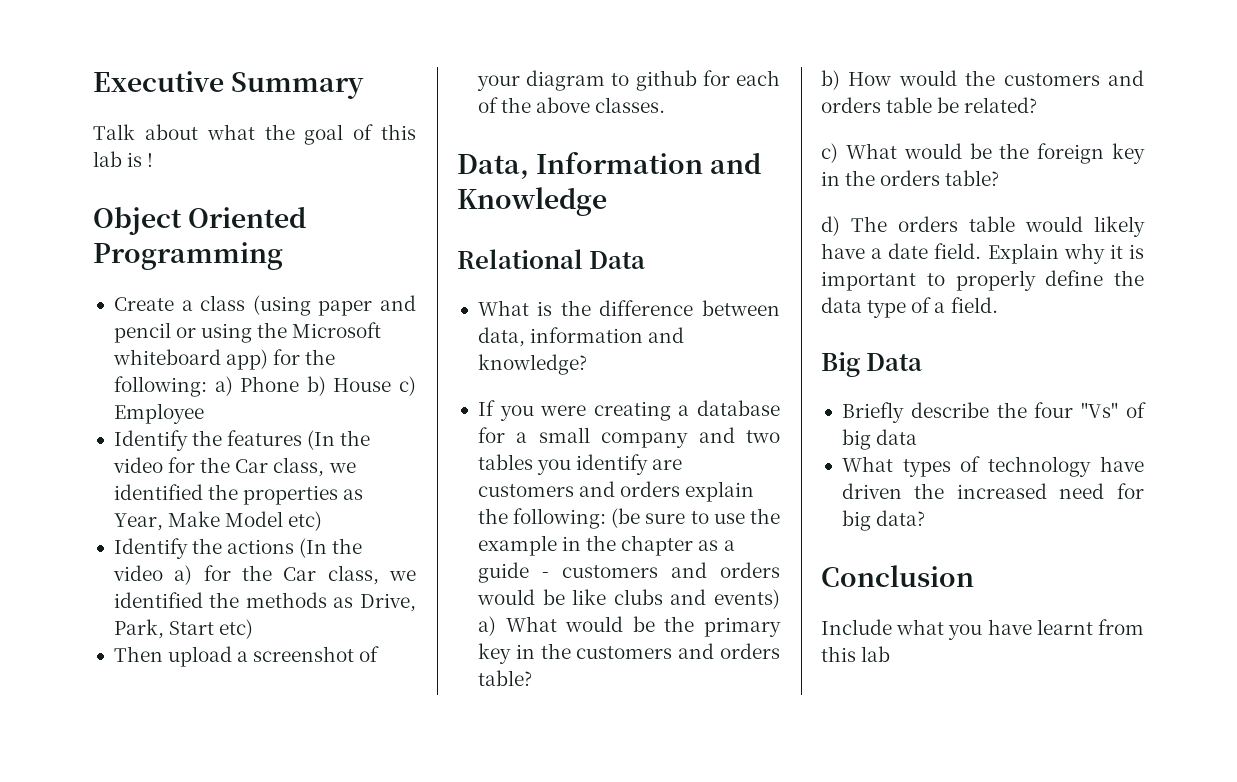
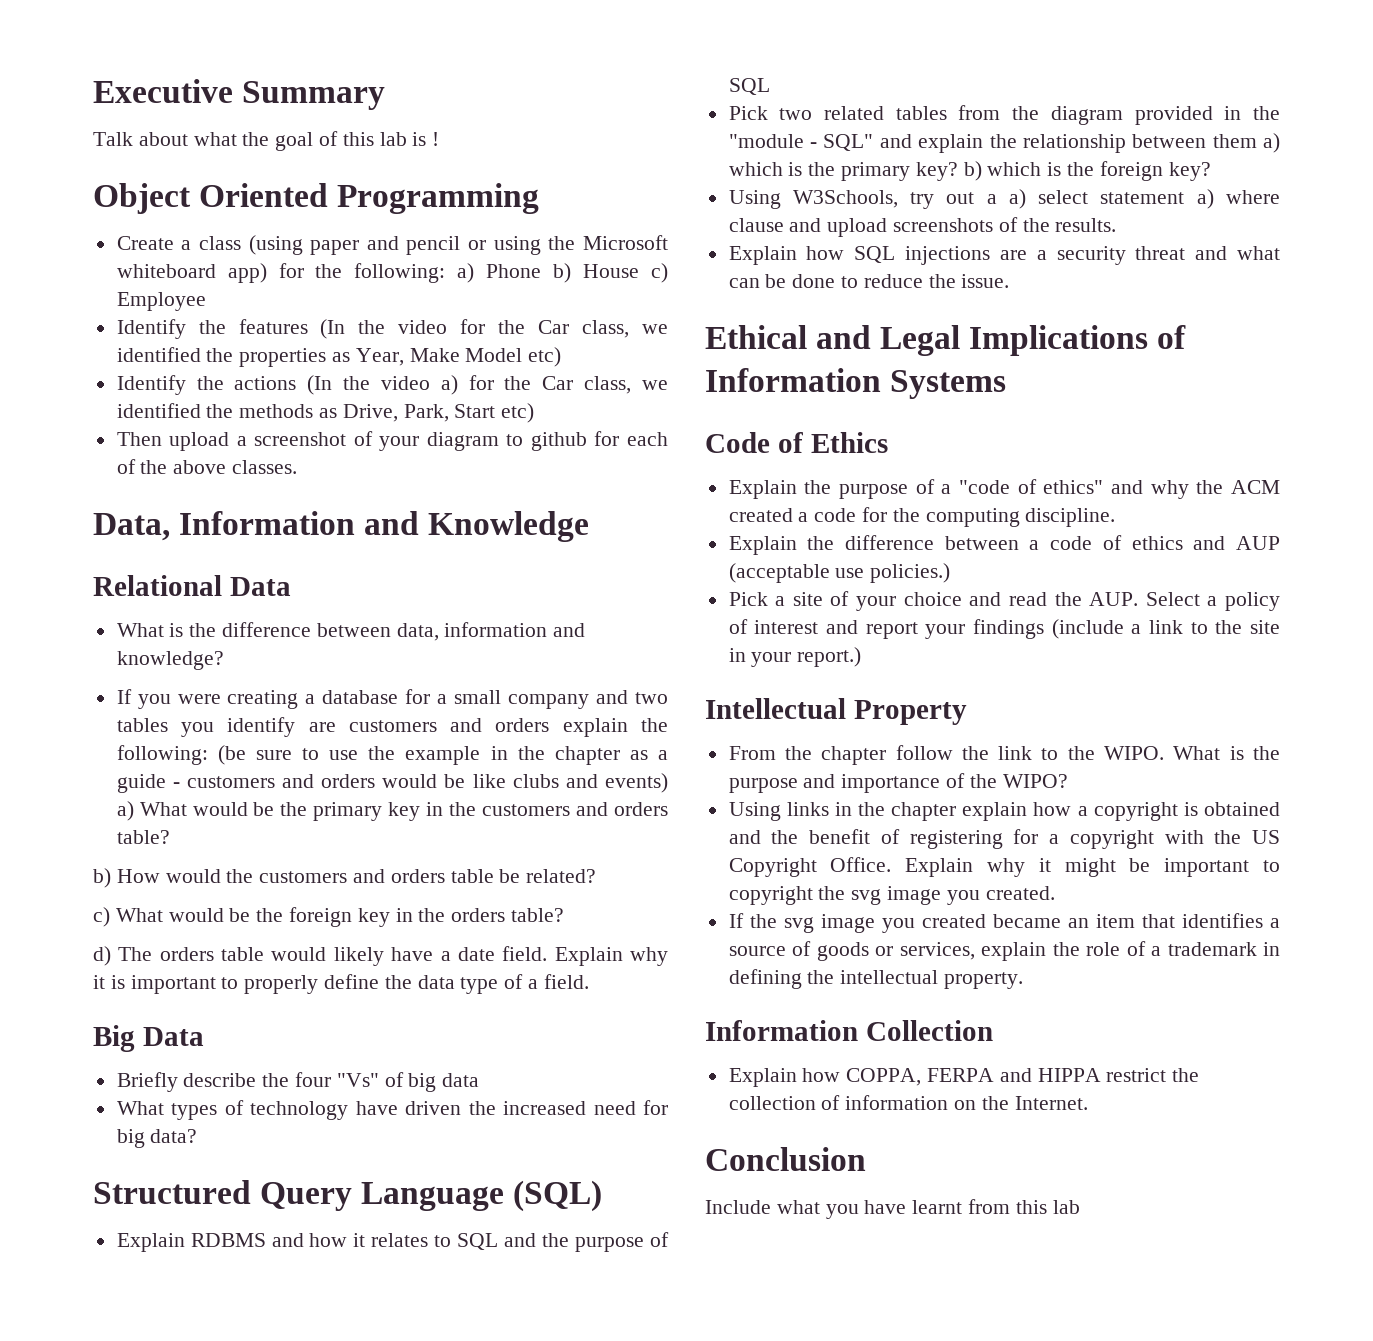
(926, 518) none -> [93,1180,603,1212] [116,1232,669,1252] [728,78,770,95] [728,105,1280,125] [728,133,1280,153] [728,161,1211,181] [728,189,1280,209] [728,217,1117,237] [728,246,1280,265] [728,274,1010,288] [705,325,1187,356] [705,368,1007,399] [705,432,888,453] [728,479,1280,499] [728,507,1116,527] [728,535,1280,555] [728,563,951,583] [728,591,1280,611] [728,619,1280,639] [728,647,862,667] [705,698,967,725] [728,745,1280,765] [728,773,1068,793] [728,802,1280,821] [728,829,1280,849] [728,857,1280,877] [728,886,1055,905] [728,913,1280,933] [728,941,1280,961] [728,969,1024,989] [705,1020,993,1041] [728,1068,1200,1087] [728,1095,1088,1110] // Structured Query Language (SQL) // Explain RDBMS and how it relates to SQL and the purpose of SQL // Pick two related tables from the diagram provided in the "module - SQL" and explain the relationship between them a) which is the primary key? b) which is the foreign key? // Using W3Schools, try out a a) select statement a) where clause and upload screenshots of the results. // Explain how SQL injections are a security threat and what can be done to reduce the issue. // Ethical and Legal Implications of Information Systems // Code of Ethics // Explain the purpose of a "code of ethics" and why the ACM created a code for the computing discipline. // Explain the difference between a code of ethics and AUP (acceptable use policies.) // Pick a site of your choice and read the AUP. Select a policy of interest and report your findings (include a link to the site in your report.) // Intellectual Property // From the chapter follow the link to the WIPO. What is the purpose and importance of the WIPO? // Using links in the chapter explain how a copyright is obtained and the benefit of registering for a copyright with the US Copyright Office. Explain why it might be important to copyright the svg image you created. // If the svg image you created became an item that identifies a source of goods or services, explain the role of a trademark in defining the intellectual property. // Information Collection // Explain how COPPA, FERPA and HIPPA restrict the collection of information on the Internet.

